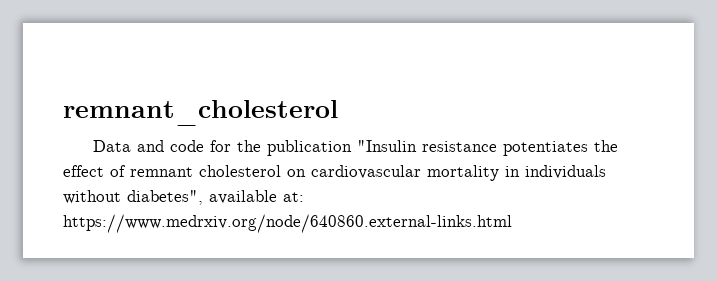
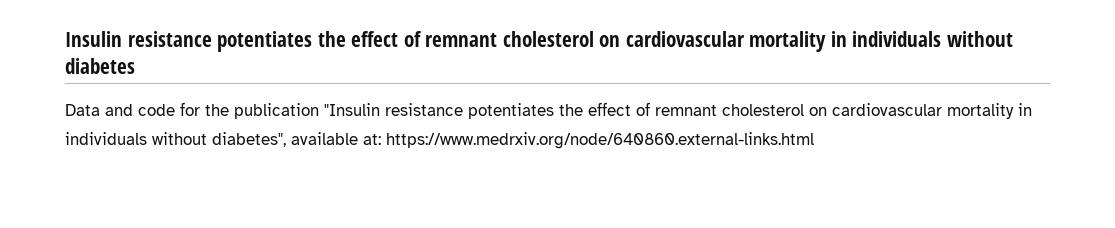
[63,100,338,126] remnant_cholesterol -> [65,31,1013,52] [65,58,135,74] Insulin resistance potentiates the effect of remnant cholesterol on cardiovascular mortality in individuals without diabetes

